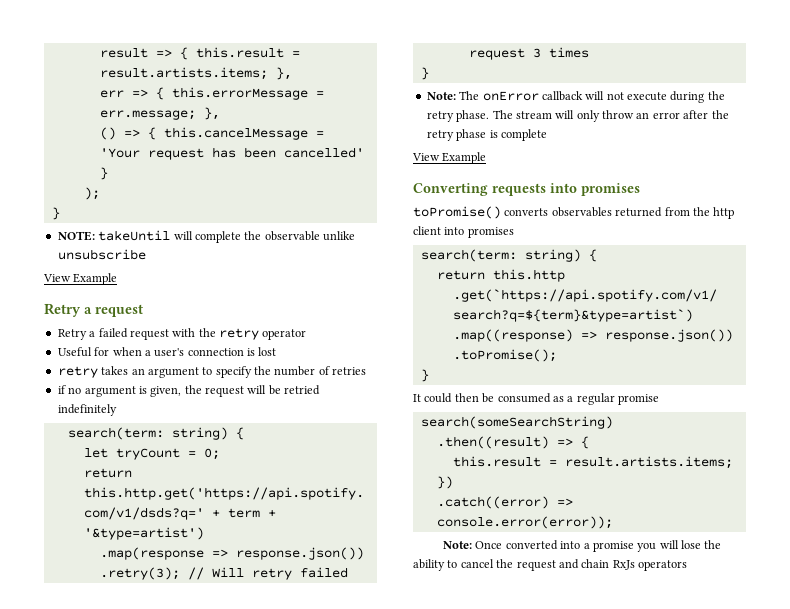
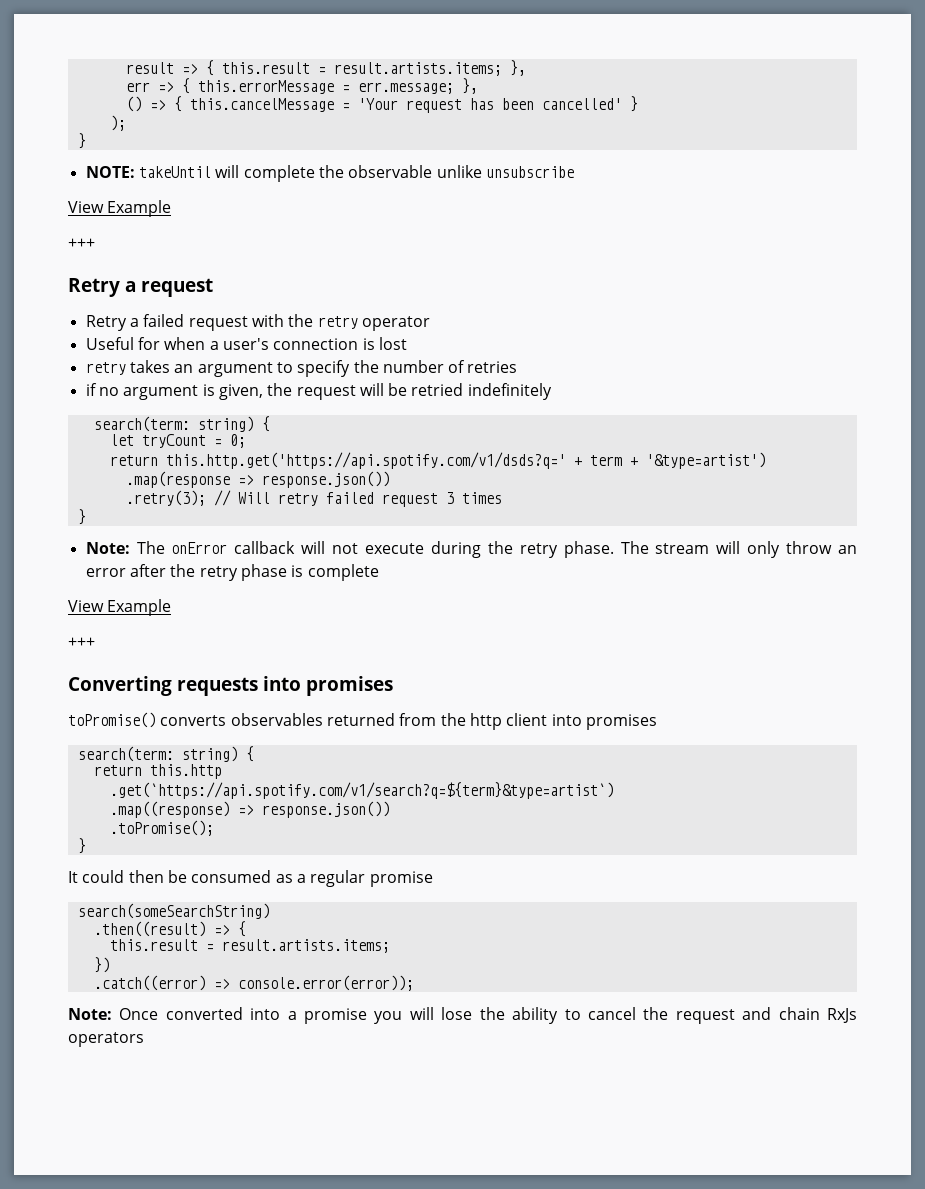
(118, 279) none -> [68,238,95,248] // +++
(487, 158) none -> [68,637,95,647] // +++

